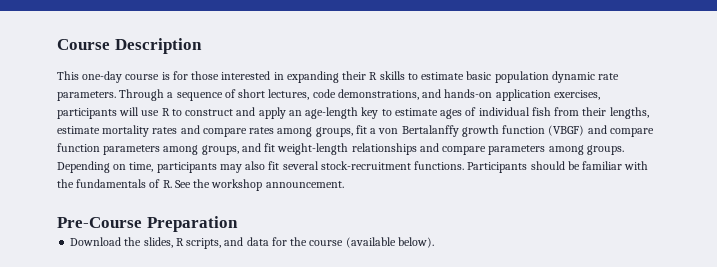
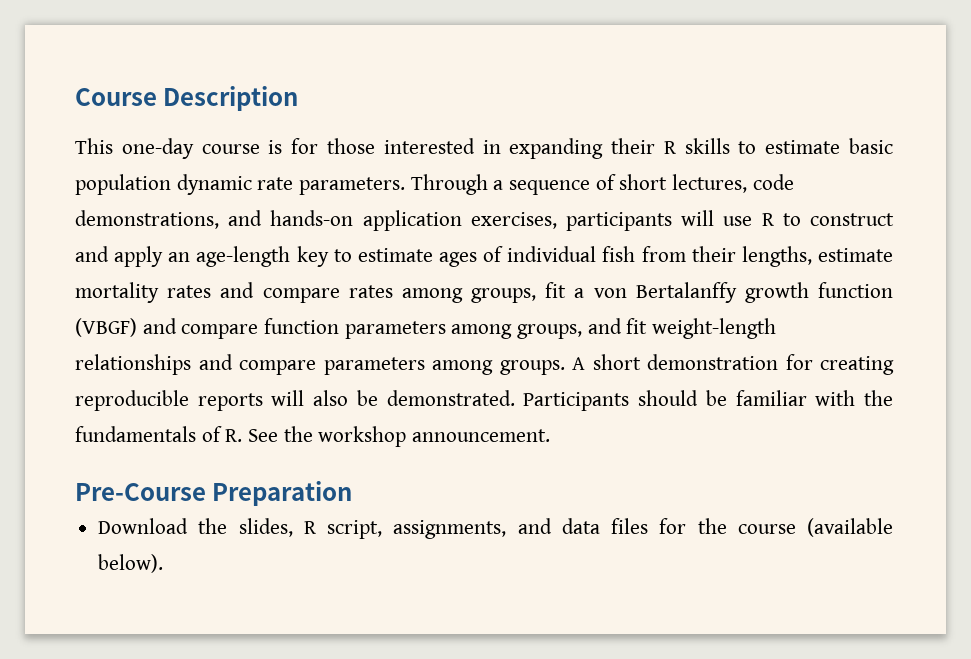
[57,161,465,173] Depending on time, participants may also fit several stock-recruitment functions. -> [572,354,894,375] [75,390,515,411] A short demonstration for creating reproducible reports will also be demonstrated.
[186,238,222,249] scripts, -> [327,520,507,539] script, assignments,
(269, 241) none -> [611,518,649,534] files

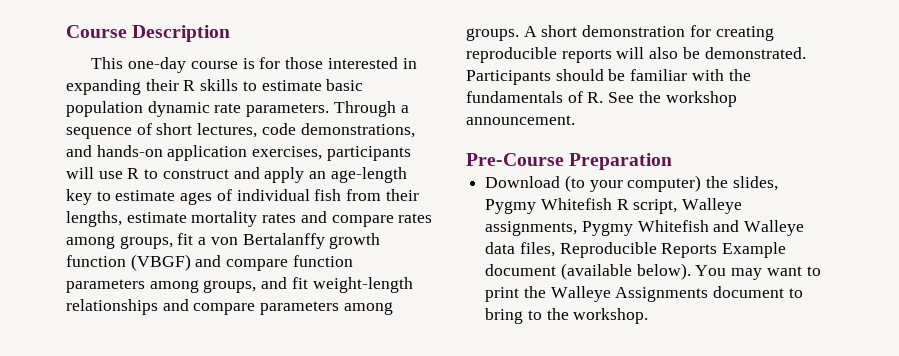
[198,518,894,539] [98,554,164,573] the slides, R script, assignments, and data files for the course (available below). -> [564,175,778,192] [485,198,743,214] [485,220,805,236] [485,242,787,258] [485,263,821,280] [485,286,803,302] [485,308,649,324] (to your computer) the slides, Pygmy Whitefish R script, Walleye assignments, Pygmy Whitefish and Walleye data files, Reproducible Reports Example document (available below). You may want to print the Walleye Assignments document to bring to the workshop.

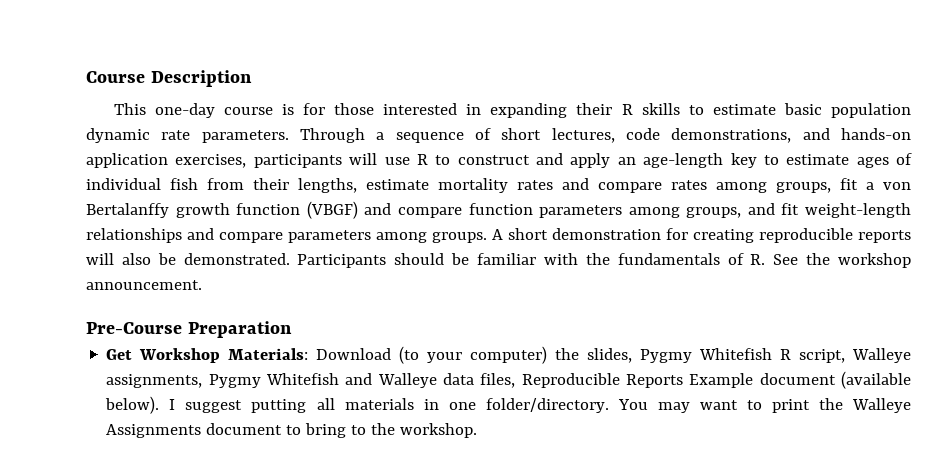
(673, 161) none -> [106,348,309,363] Get Workshop Materials:
(691, 271) none -> [169,398,609,413] I suggest putting all materials in one folder/directory.

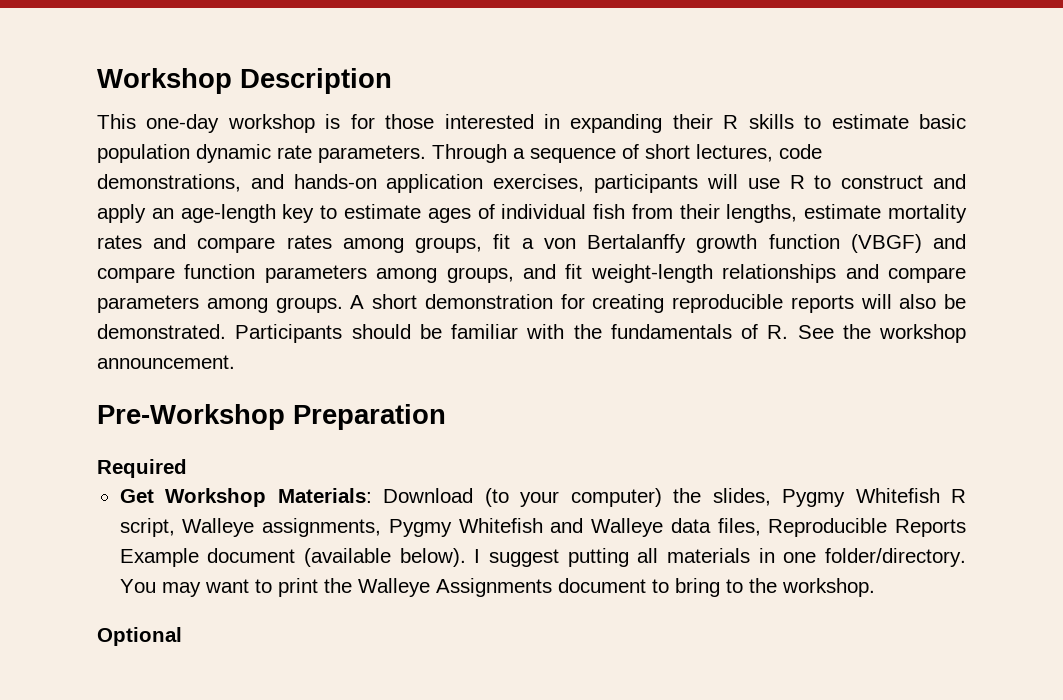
[86,71,145,83] Course -> [97,68,232,94] Workshop
[223,107,273,115] course -> [227,114,315,133] workshop
[86,322,182,334] Pre-Course -> [97,404,285,430] Pre-Workshop
(292, 329) none -> [97,459,187,478] // Required
(478, 430) none -> [97,627,182,646] // Optional

